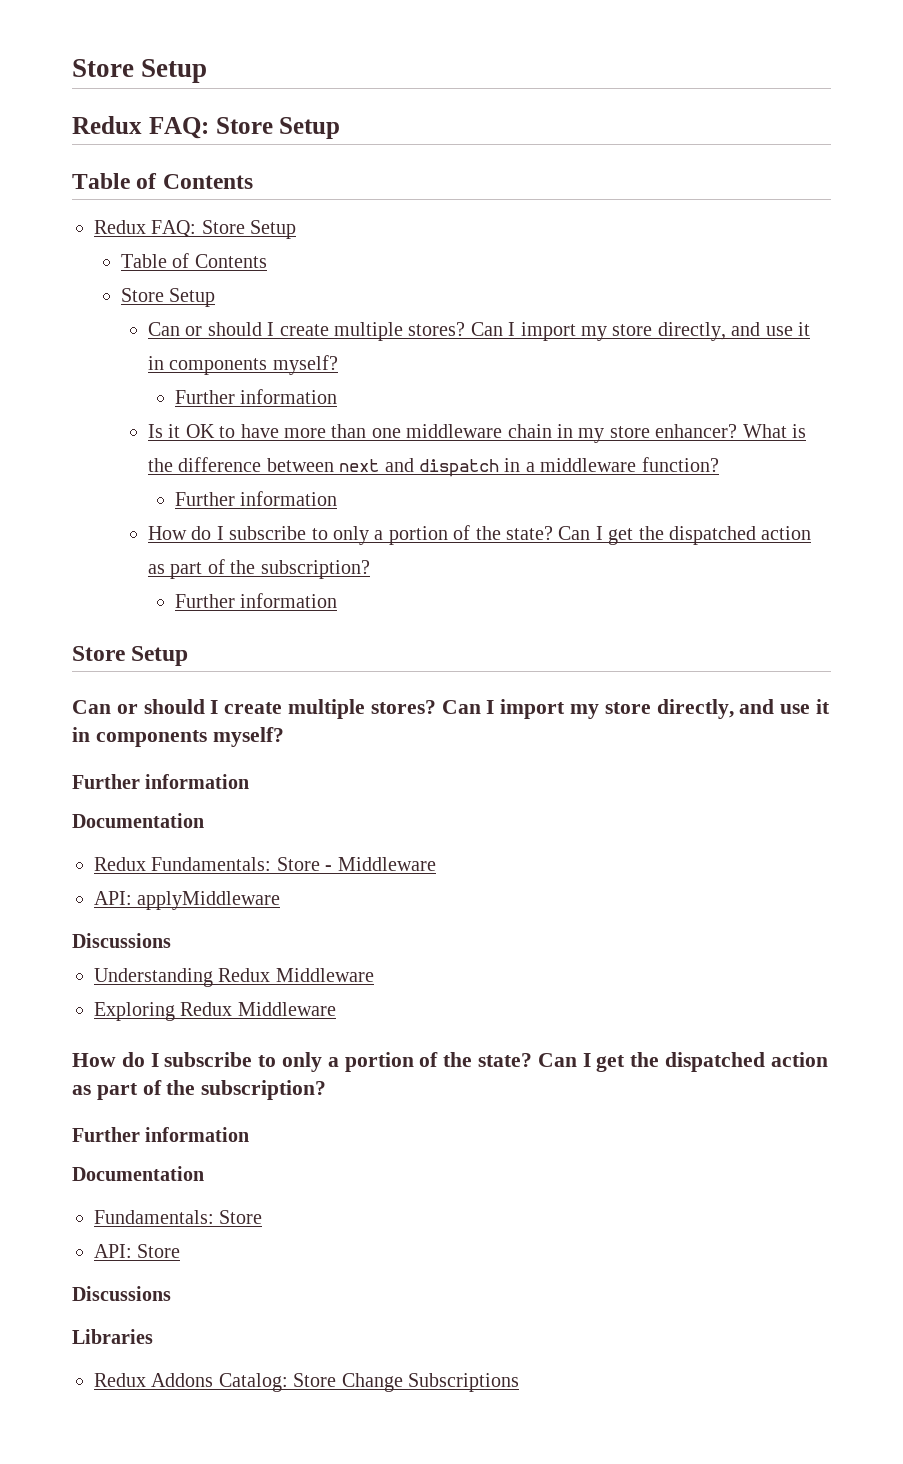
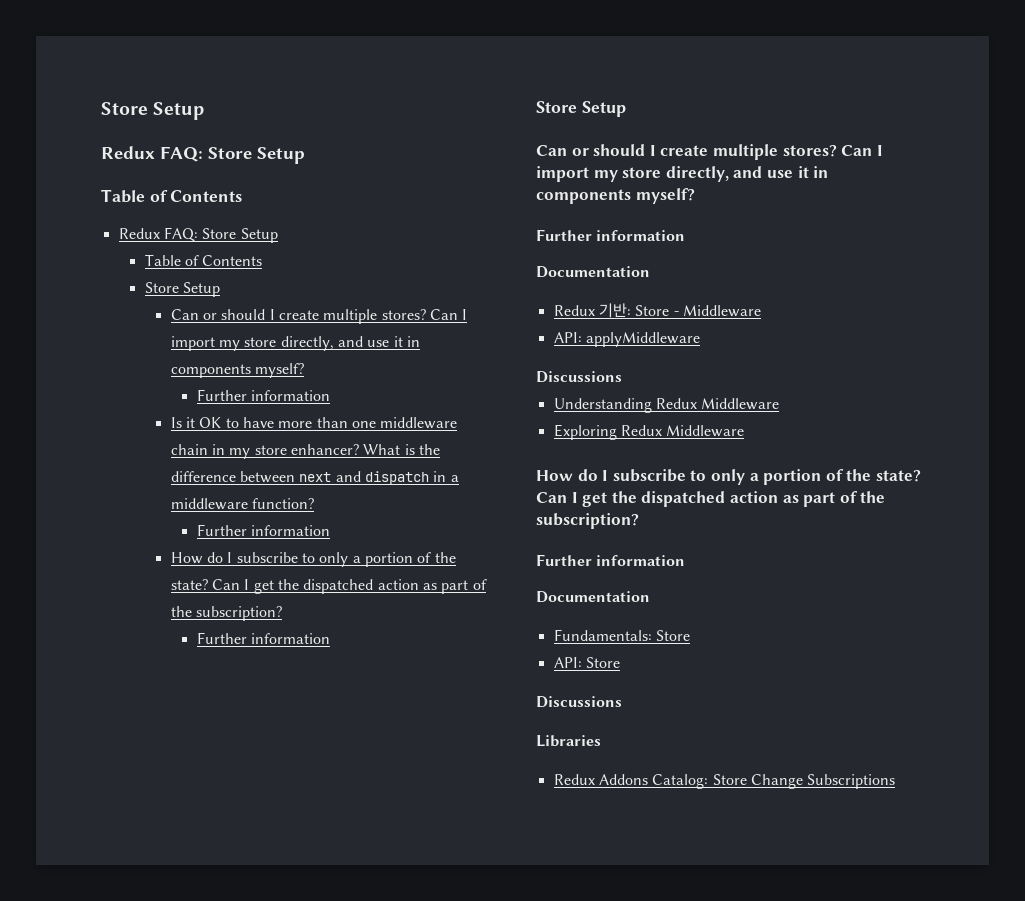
[151,857,272,871] Fundamentals: -> [598,303,631,318] 기반:

